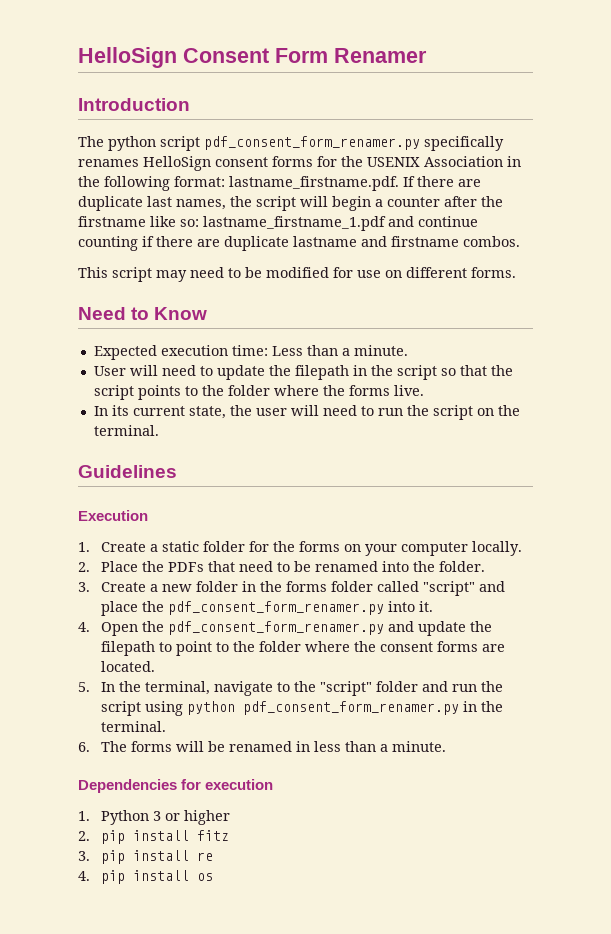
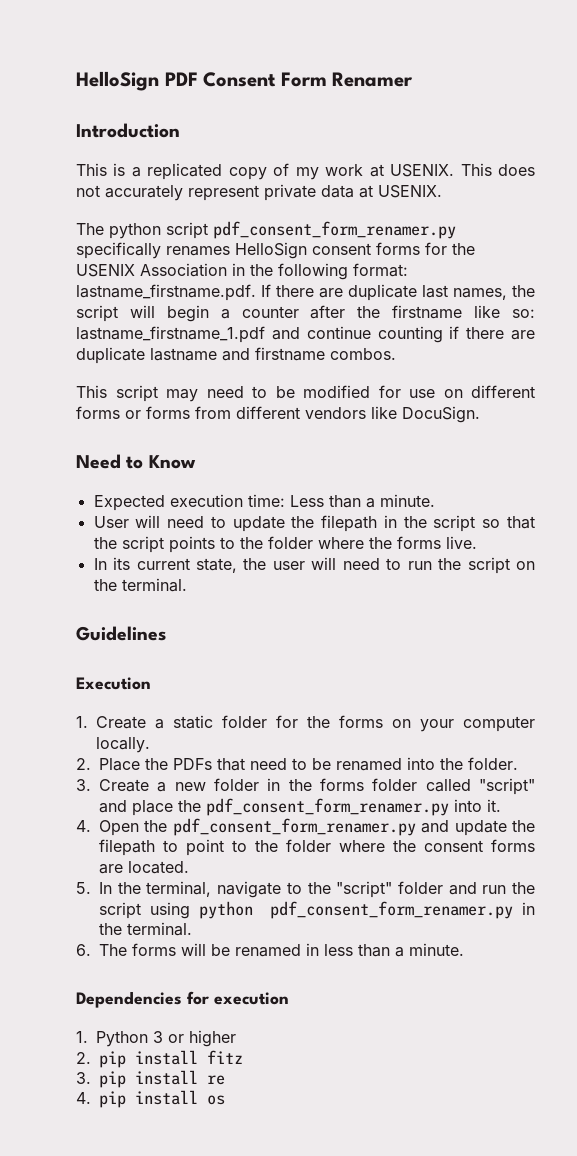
[78,47,177,68] HelloSign -> [76,71,198,91] HelloSign PDF
(190, 104) none -> [76,163,535,180] [76,184,442,201] // This is a replicated copy of my work at USENIX. This does not accurately represent private data at USENIX.
[471,267,516,278] forms. -> [76,406,480,423] forms or forms from different vendors like DocuSign.

